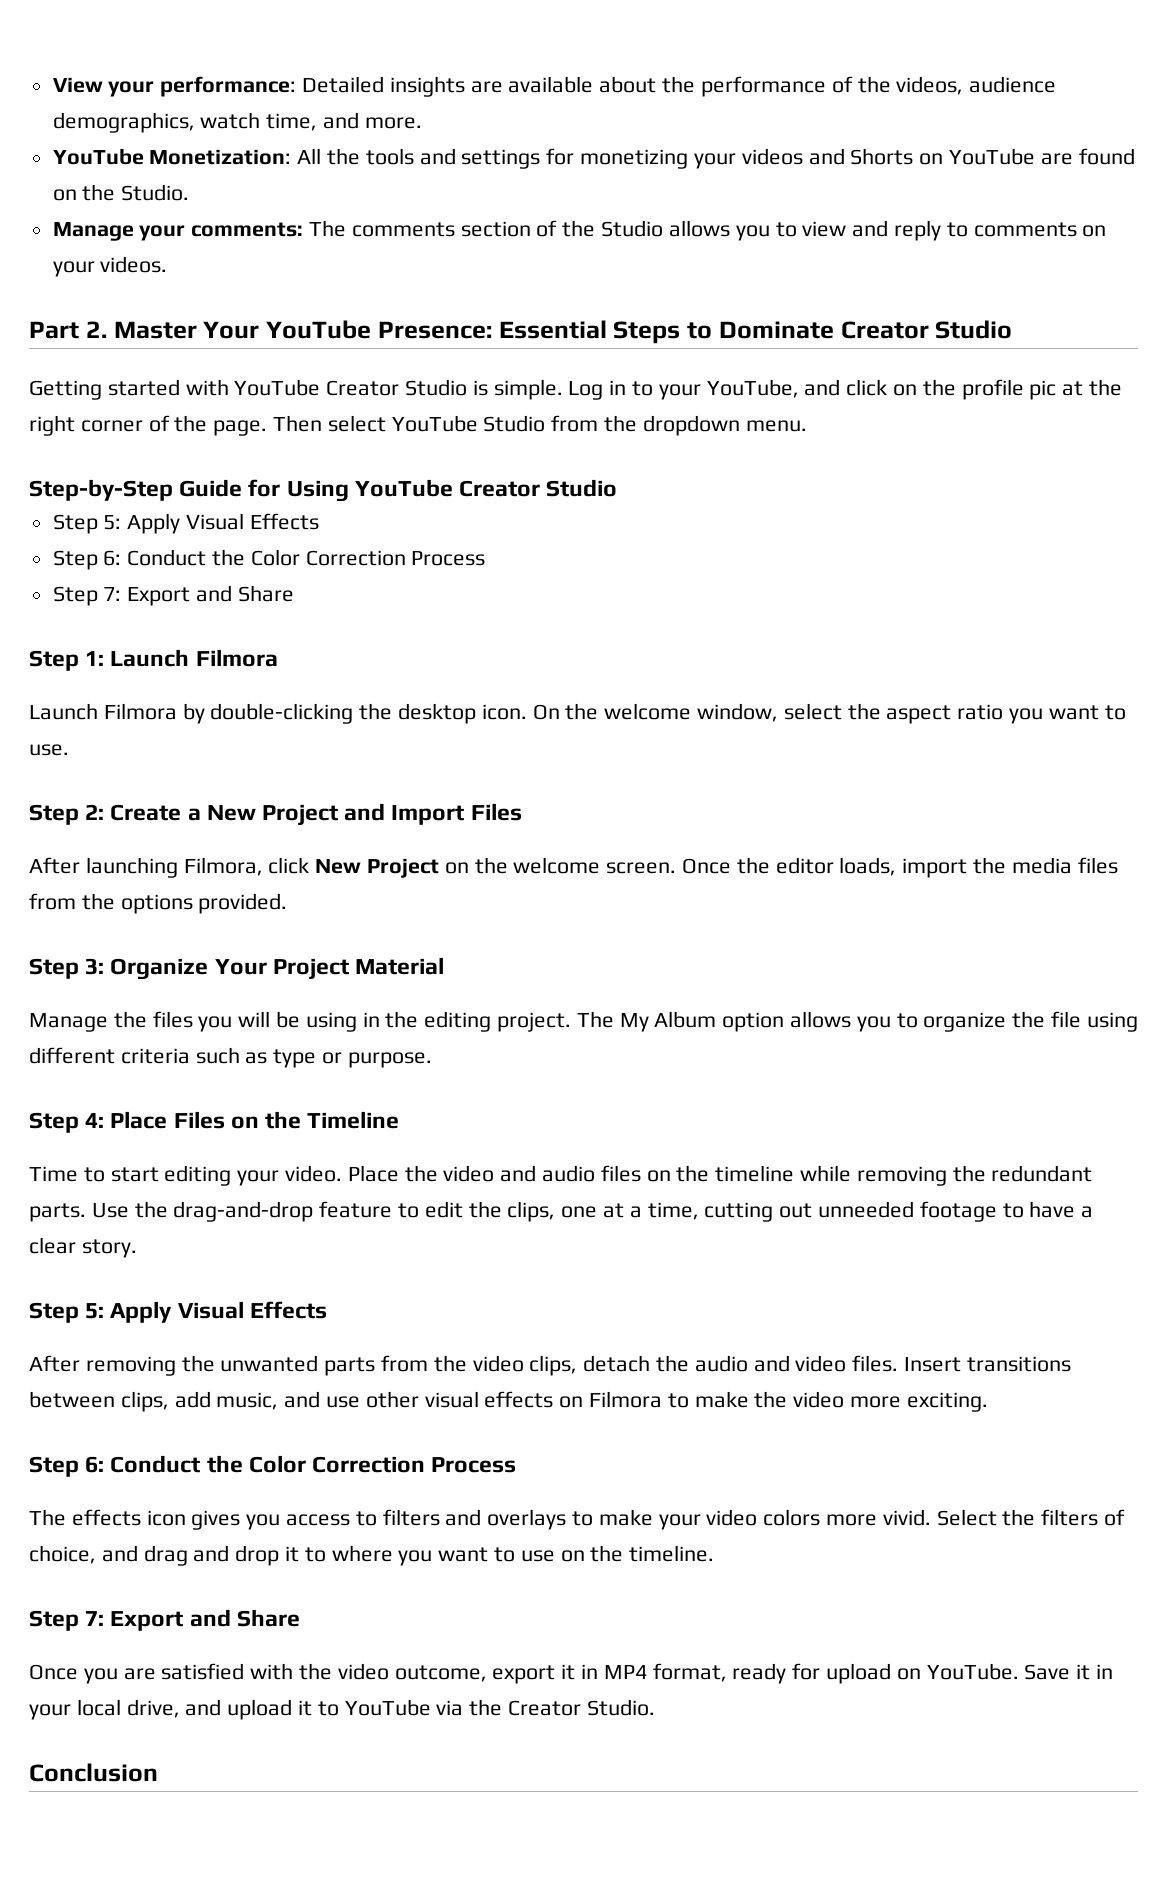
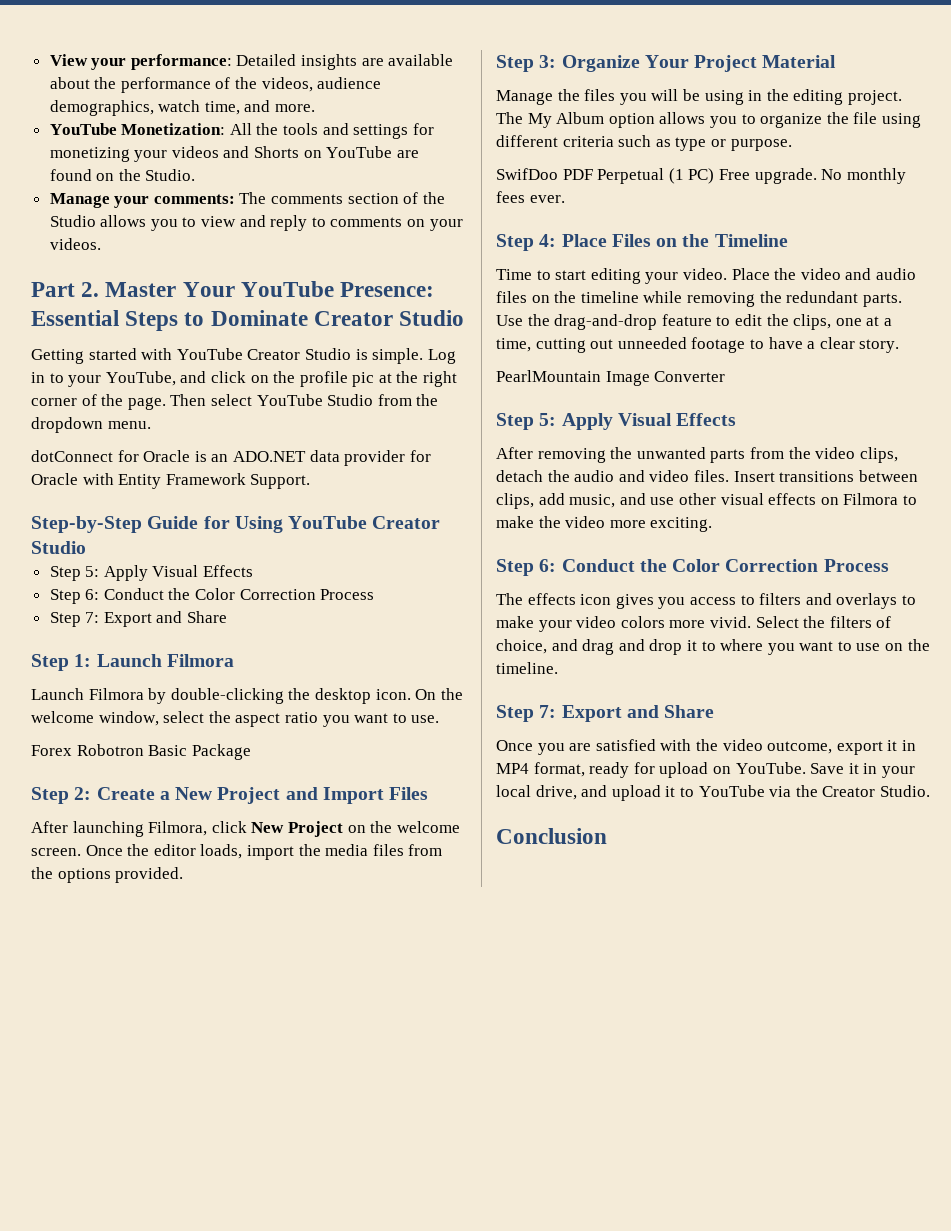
(807, 426) none -> [31,450,431,466] [31,473,311,489] // dotConnect for Oracle is an ADO.NET data provider for Oracle with Entity Framework Support.
(69, 750) none -> [31,744,251,760] // Forex Robotron Basic Package
(432, 1060) none -> [496,168,906,184] [496,191,565,203] // SwifDoo PDF Perpetual (1 PC) Free upgrade. No monthly fees ever.
(137, 1248) none -> [496,370,726,386] // PearlMountain Image Converter

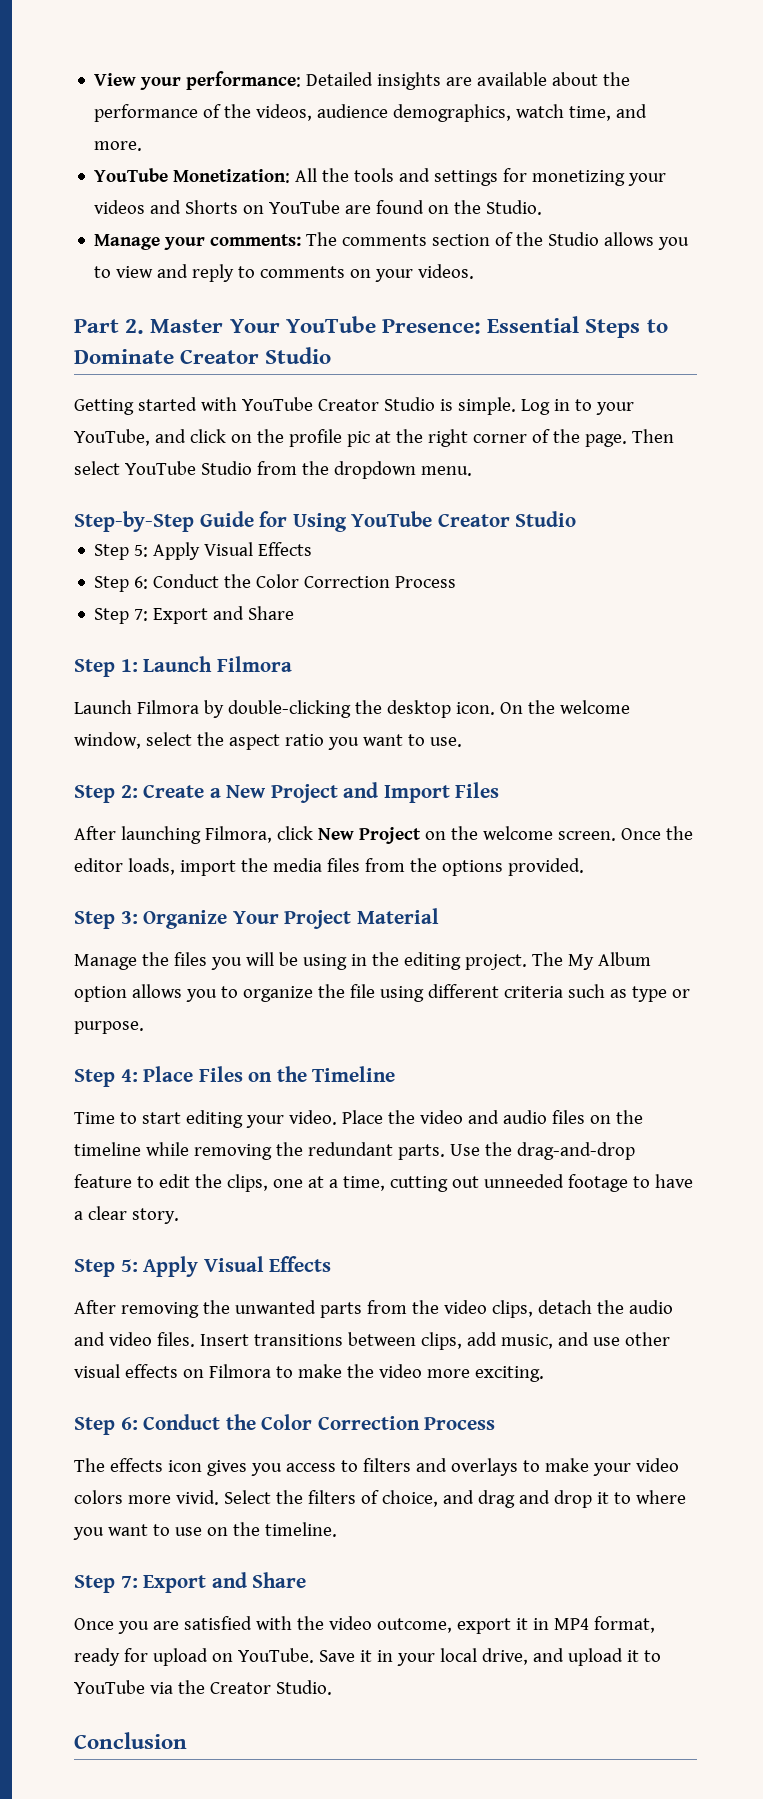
[31,450,431,466] [31,473,311,489] // dotConnect for Oracle is an ADO.NET data provider for Oracle with Entity Framework Support. -> (472, 471) none
[31,744,251,760] // Forex Robotron Basic Package -> (462, 742) none
[496,168,906,184] [496,191,565,203] // SwifDoo PDF Perpetual (1 PC) Free upgrade. No monthly fees ever. -> (144, 1027) none
[496,370,726,386] // PearlMountain Image Converter -> (179, 1216) none

